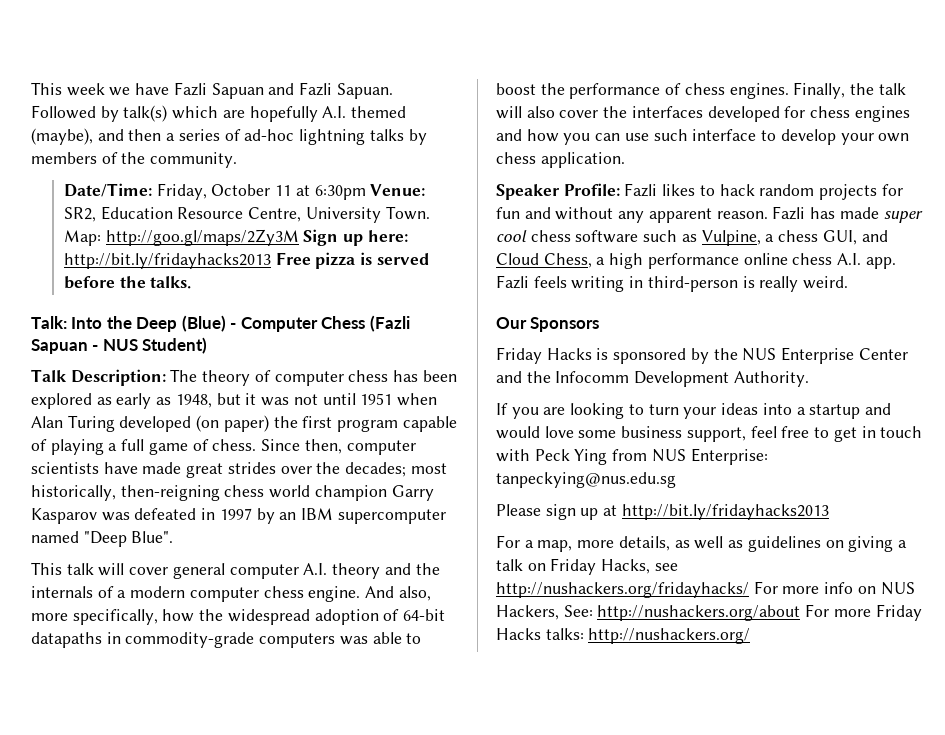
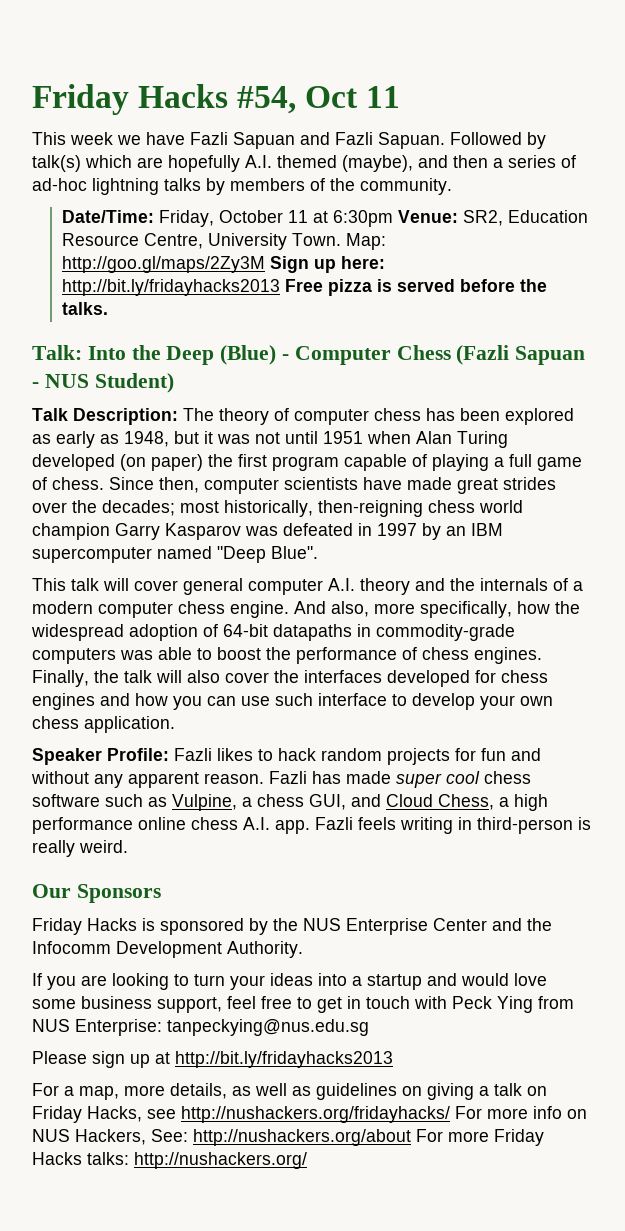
(31, 88) none -> [32,84,401,115] Friday Hacks #54, Oct 11 //

